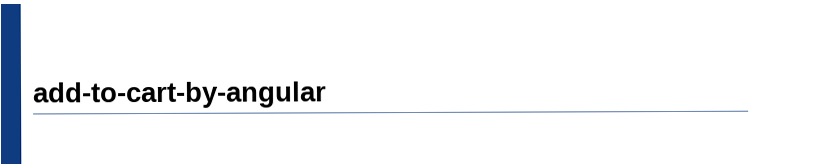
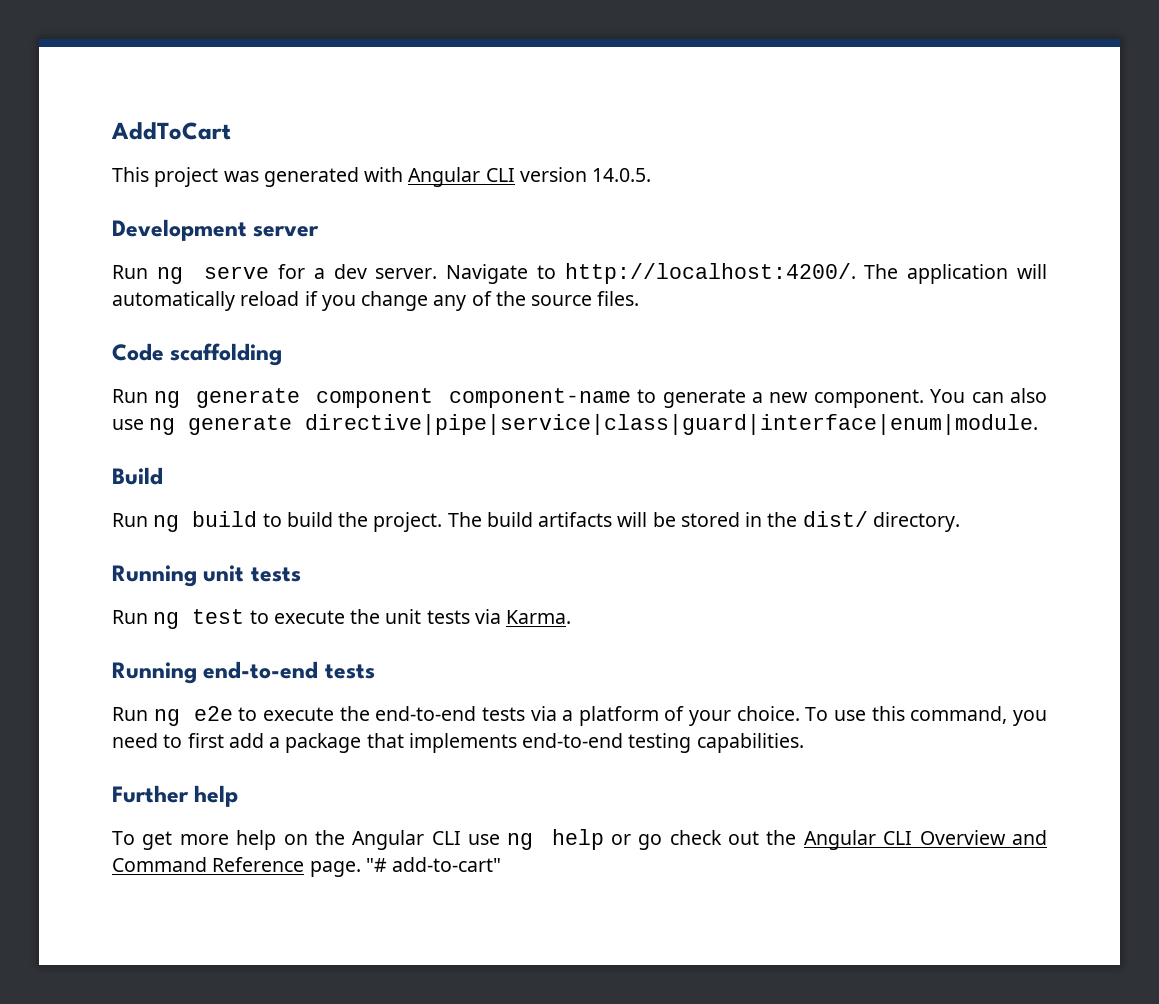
[32,81,327,109] add-to-cart-by-angular -> [111,122,231,140] [112,167,652,187] [112,219,320,241] [112,263,1047,284] [112,291,640,311] [112,343,283,366] [112,388,1047,408] [112,414,1039,435] [112,467,163,485] [112,511,960,532] [112,565,301,587] [112,609,572,629] [112,661,375,684] [112,706,1047,726] [112,733,804,753] [112,785,239,807] [112,829,1047,850] [112,857,502,877] AddToCart // This project was generated with Angular CLI version 14.0.5. // Development server // Run ng serve for a dev server. Navigate to http://localhost:4200/. The application will automatically reload if you change any of the source files. // Code scaffolding // Run ng generate component component-name to generate a new component. You can also use ng generate directive|pipe|service|class|guard|interface|enum|module. // Build // Run ng build to build the project. The build artifacts will be stored in the dist/ directory. // Running unit tests // Run ng test to execute the unit tests via Karma. // Running end-to-end tests // Run ng e2e to execute the end-to-end tests via a platform of your choice. To use this command, you need to first add a package that implements end-to-end testing capabilities. // Further help // To get more help on the Angular CLI use ng help or go check out the Angular CLI Overview and Command Reference page. "# add-to-cart"

